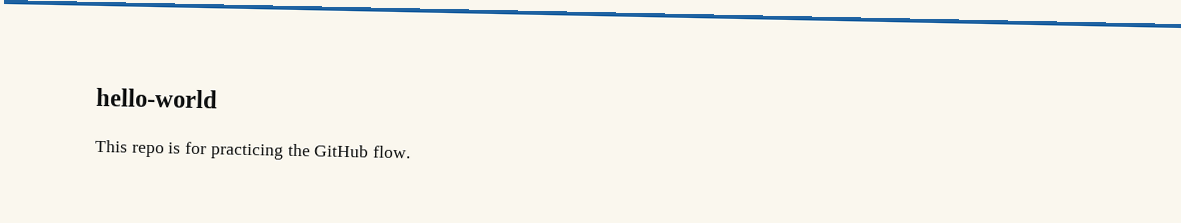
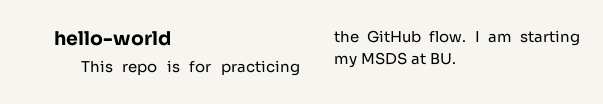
(412, 152) none -> [474,30,580,46] [334,52,457,68] I am starting my MSDS at BU.

